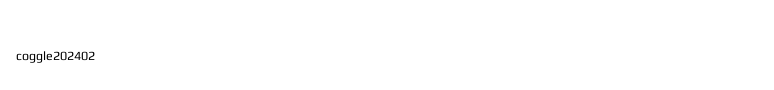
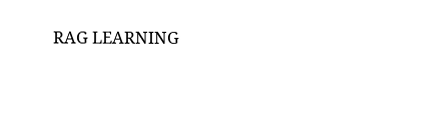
[16,51,95,63] coggle202402 -> [53,31,181,44] RAG LEARNING

